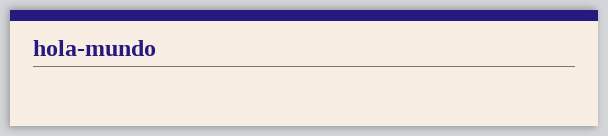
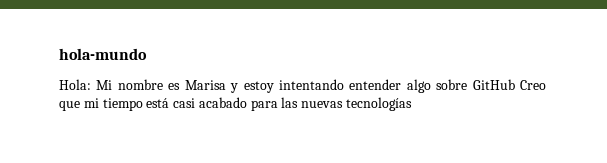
(156, 48) none -> [59,79,546,93] [59,97,413,111] // Hola: Mi nombre es Marisa y estoy intentando entender algo sobre GitHub Creo que mi tiempo está casi acabado para las nuevas tecnologías

